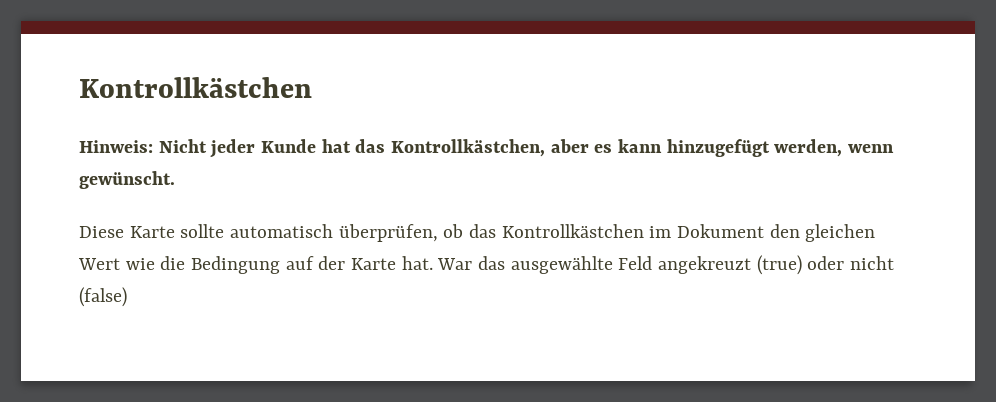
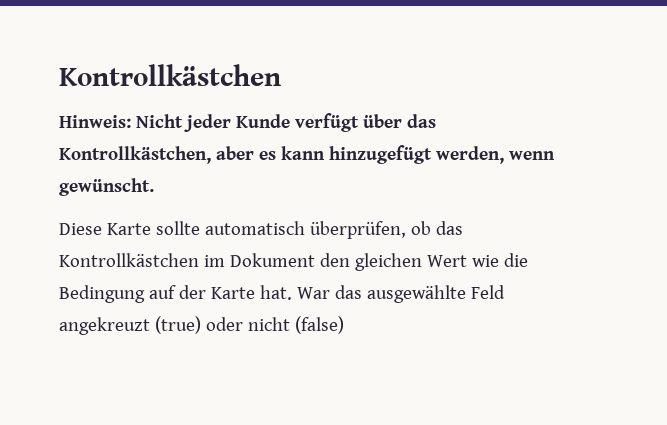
[321,139,351,153] hat -> [294,113,402,132] verfügt über

